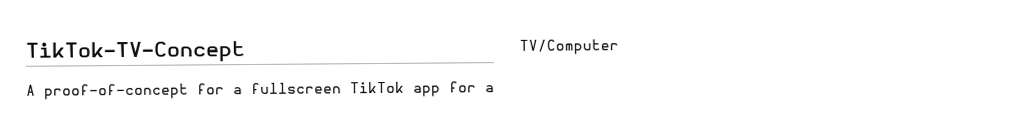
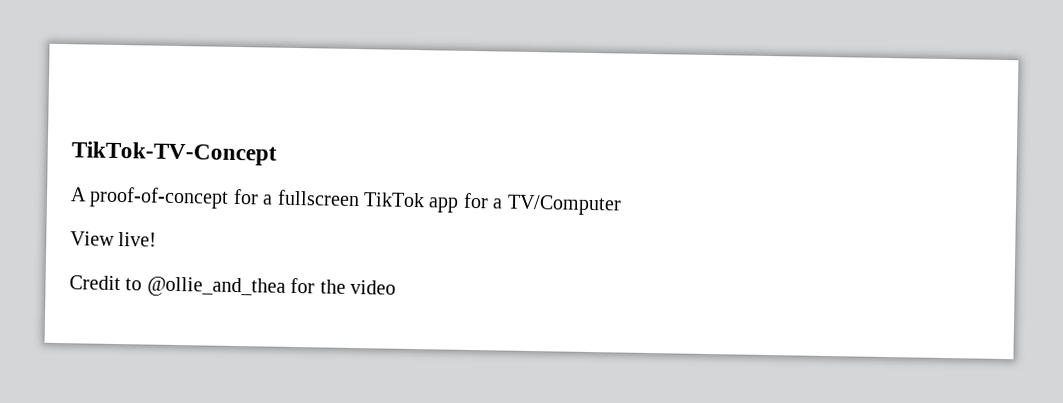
(619, 47) none -> [70,231,158,247] [69,275,396,298] // View live! // Credit to @ollie_and_thea for the video

